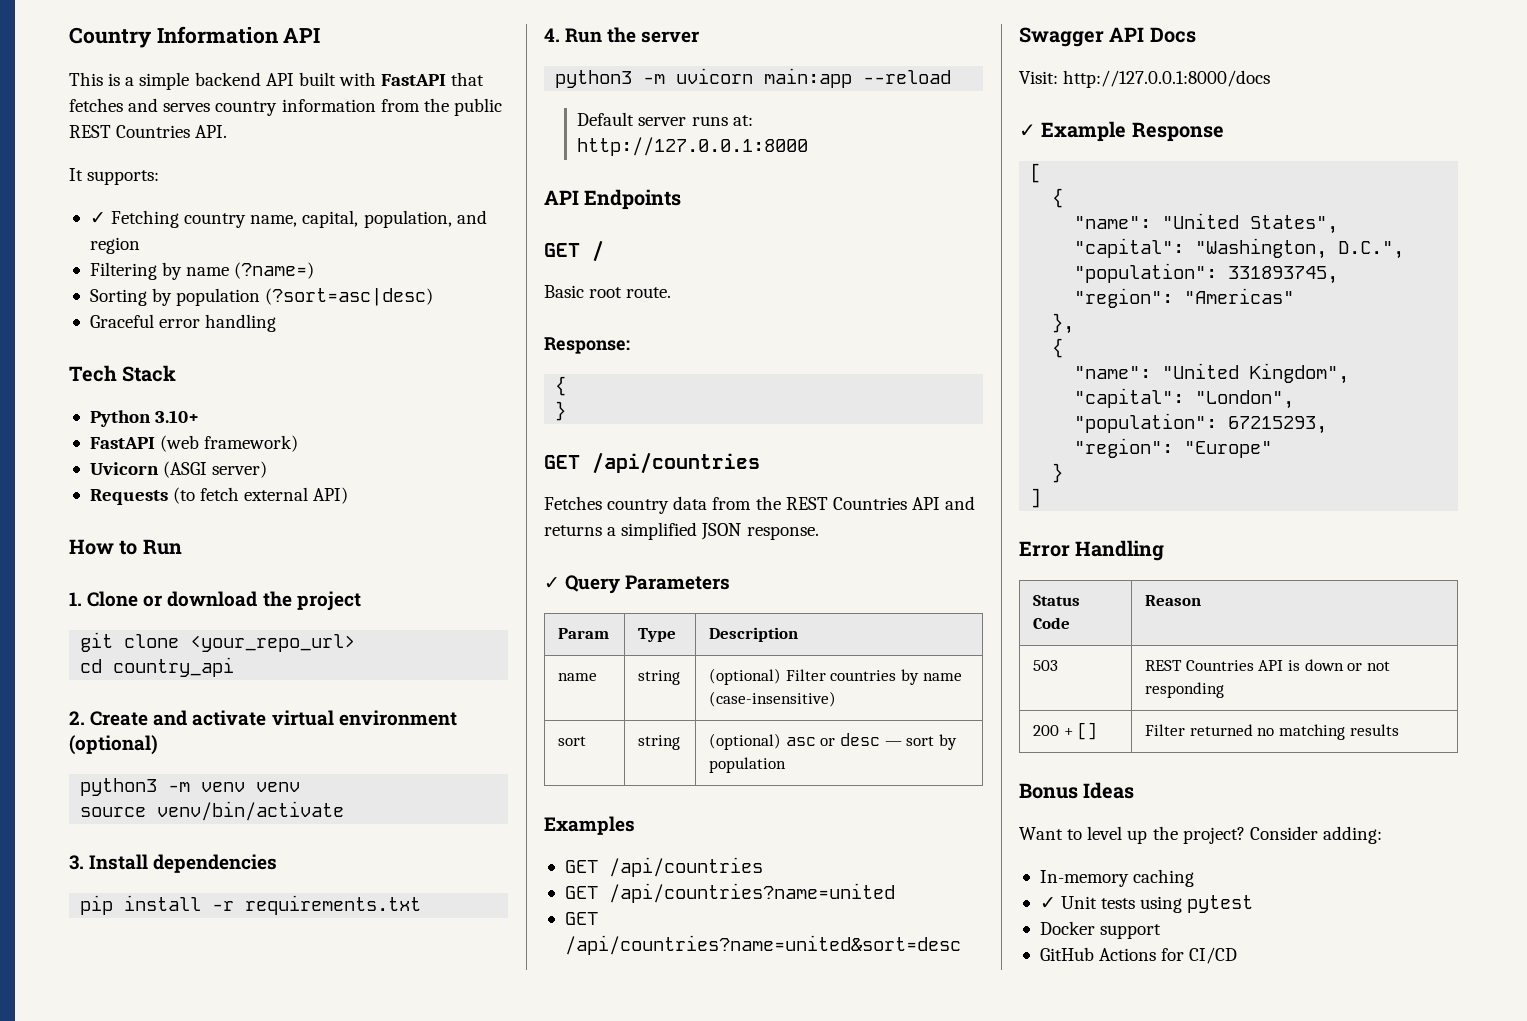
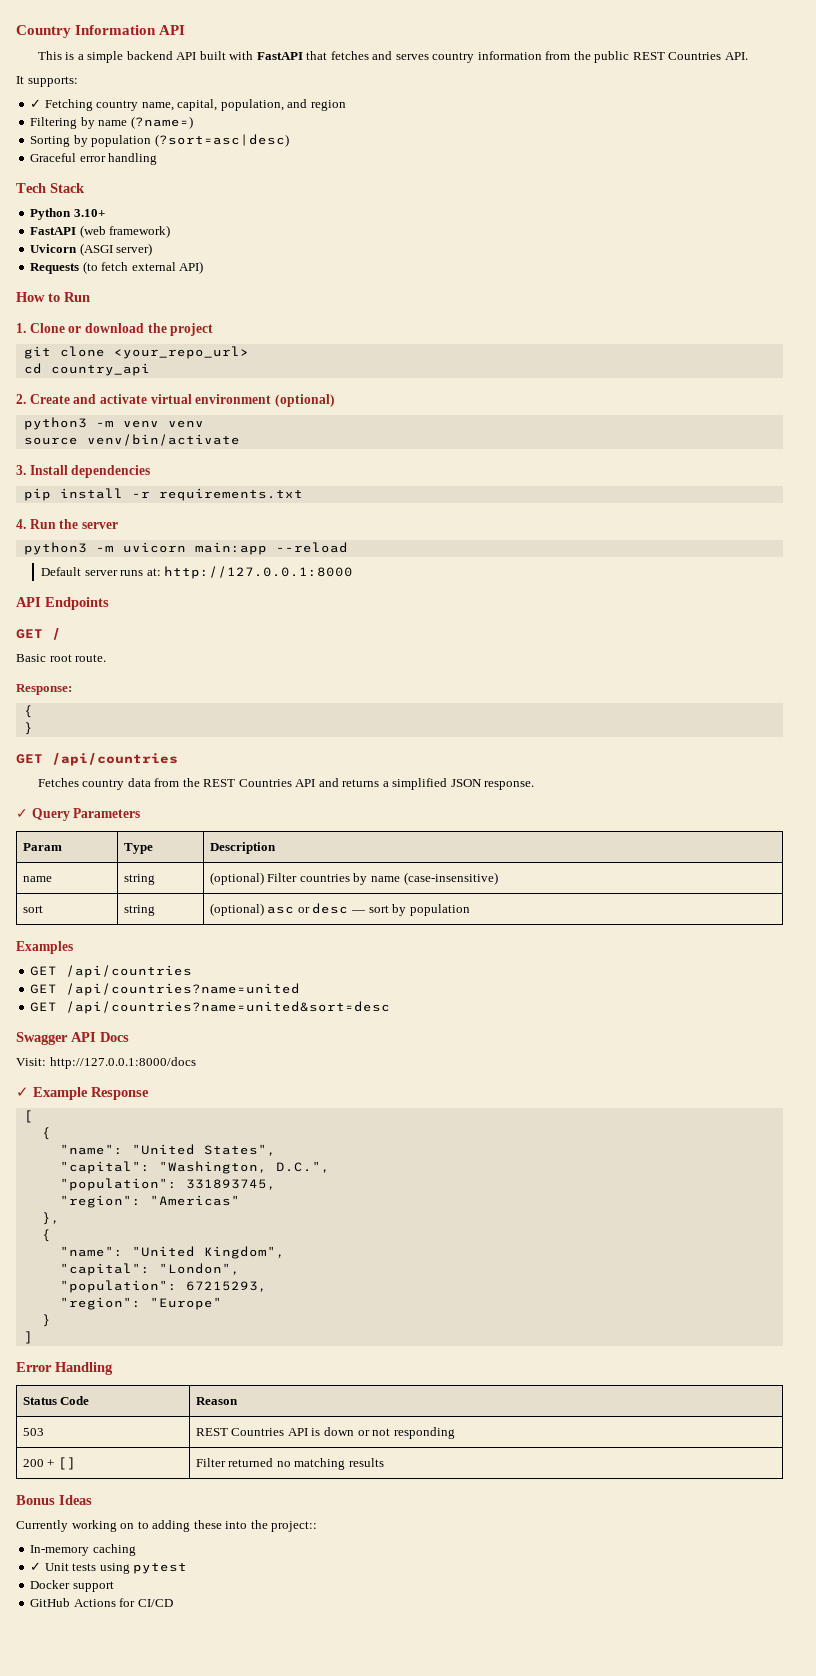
[1019,826,1382,844] Want to level up the project? Consider adding: -> [16,1520,318,1532] Currently working on to adding these into the project::

